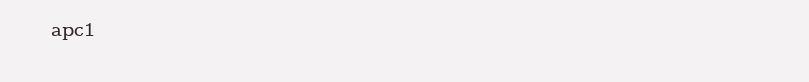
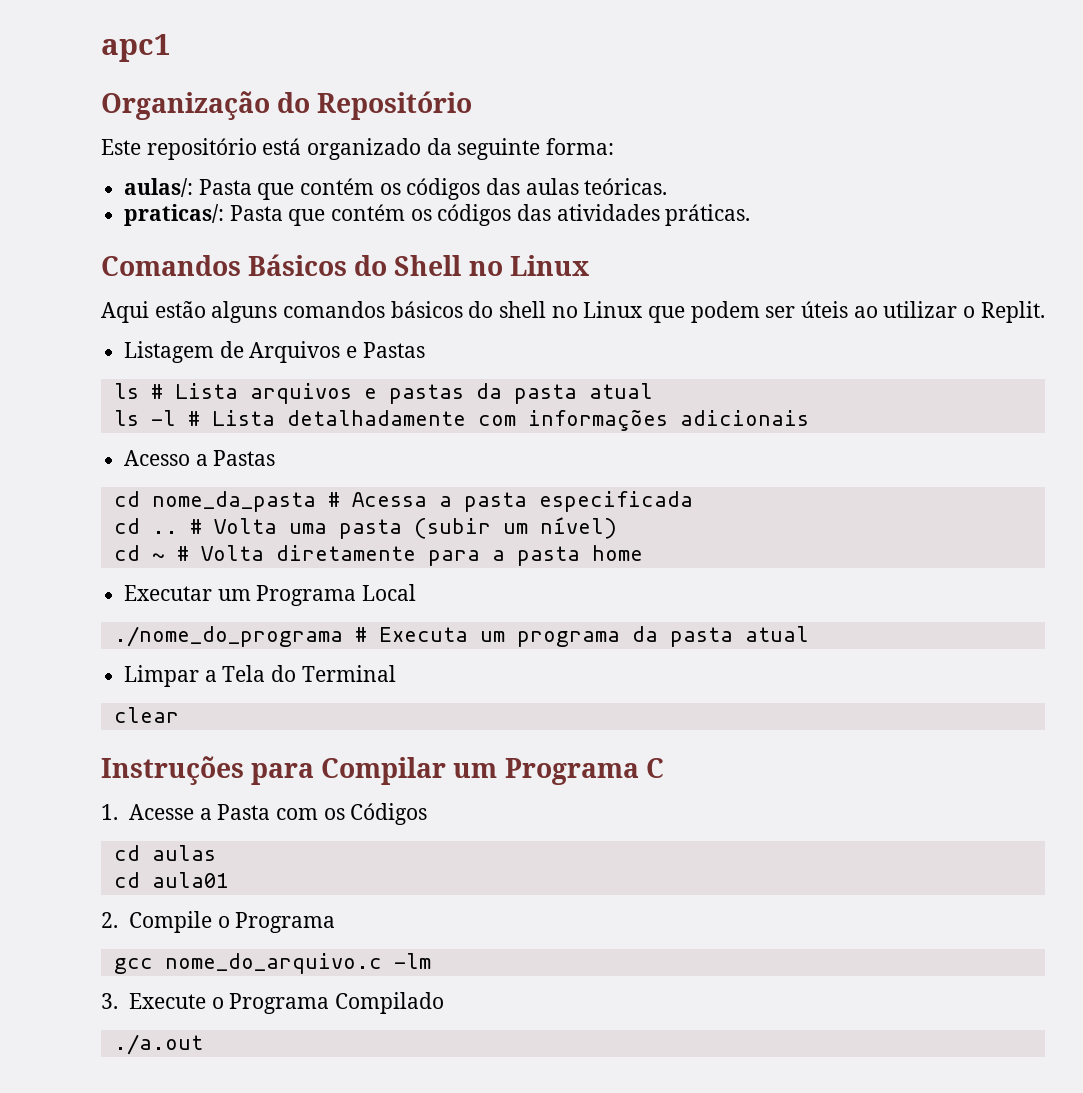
(95, 31) none -> [101,91,473,120] [101,138,615,160] [124,178,668,200] [124,204,751,226] [101,254,589,276] [101,301,1045,323] [124,341,425,363] [113,383,653,404] [113,409,809,431] [124,450,276,466] [113,491,693,512] [113,517,617,539] [113,545,643,566] [124,584,417,606] [113,626,809,647] [124,665,396,687] [113,707,179,723] [101,756,664,785] [101,803,428,825] [113,845,216,861] [113,872,228,888] [101,911,336,933] [113,953,431,974] [101,992,445,1014] [113,1034,203,1055] // Organização do Repositório // Este repositório está organizado da seguinte forma: // aulas/: Pasta que contém os códigos das aulas teóricas. // praticas/: Pasta que contém os códigos das atividades práticas. // Comandos Básicos do Shell no Linux // Aqui estão alguns comandos básicos do shell no Linux que podem ser úteis ao utilizar o Replit. // Listagem de Arquivos e Pastas // ls # Lista arquivos e pastas da pasta atual // ls -l # Lista detalhadamente com informações adicionais // Acesso a Pastas // cd nome_da_pasta # Acessa a pasta especificada // cd .. # Volta uma pasta (subir um nível) // cd ~ # Volta diretamente para a pasta home // Executar um Programa Local // ./nome_do_programa # Executa um programa da pasta atual // Limpar a Tela do Terminal // clear // Instruções para Compilar um Programa C // 1. Acesse a Pasta com os Códigos // cd aulas // cd aula01 // 2. Compile o Programa // gcc nome_do_arquivo.c -lm // 3. Execute o Programa Compilado // ./a.out

